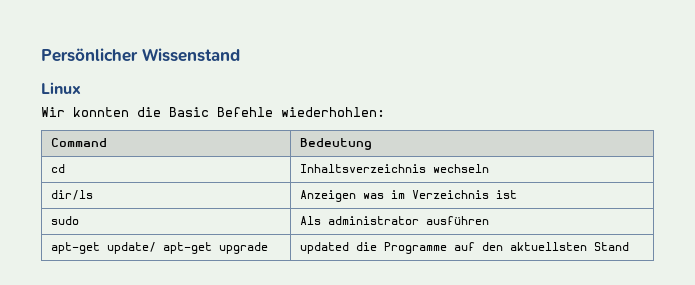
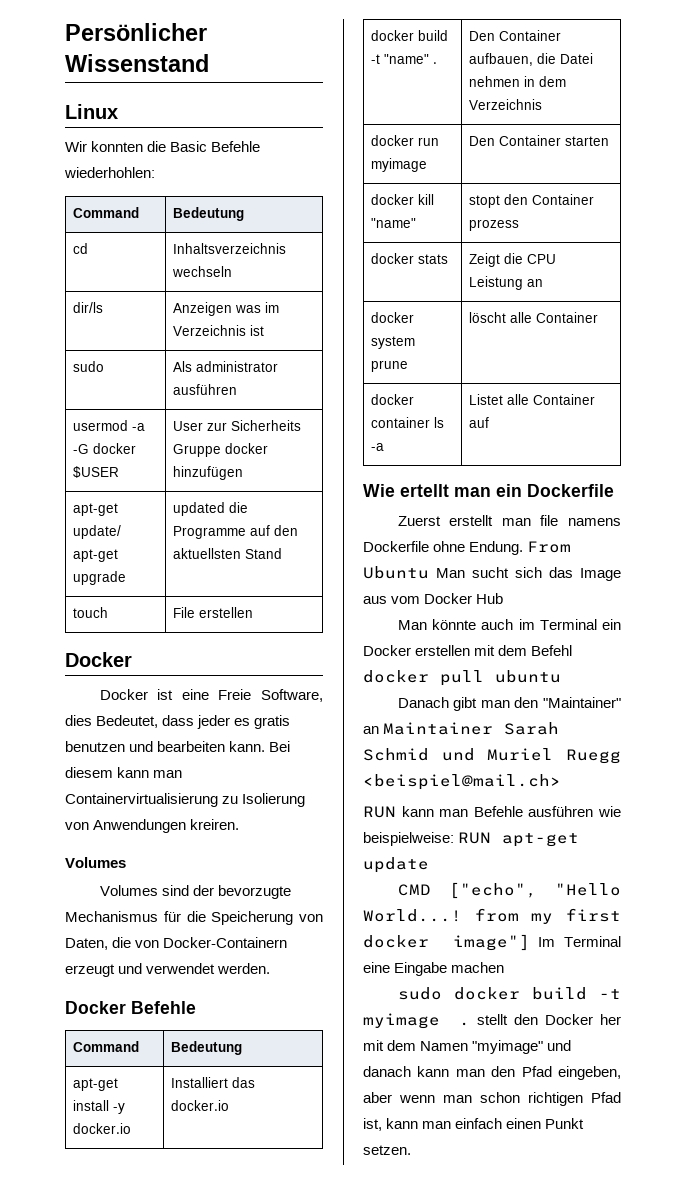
(490, 220) none -> [72,420,145,431] [72,443,136,454] [72,466,119,478] [172,420,301,431] [172,443,268,457] [172,466,243,480] // usermod -a -G docker $USER | User zur Sicherheits Gruppe docker hinzufügen
(630, 246) none -> [72,607,108,618] [172,607,253,618] [65,652,132,667] [99,689,323,702] [65,715,291,729] [65,741,291,752] [65,767,183,778] [65,793,306,807] [65,819,240,833] [65,857,126,868] [99,885,291,899] [65,911,323,925] [65,937,288,950] [65,963,271,977] [65,1001,196,1014] [72,1041,139,1052] [170,1041,242,1055] [72,1078,118,1091] [72,1100,125,1114] [72,1123,131,1134] [170,1077,255,1088] [170,1100,229,1111] [370,30,448,41] [370,54,437,64] [468,30,561,41] [468,53,593,66] [468,76,566,87] [468,99,542,110] [370,135,439,146] [370,158,427,172] [468,135,609,146] [370,194,434,205] [370,218,416,228] [468,194,594,208] [468,219,519,231] [370,253,448,264] [468,253,556,267] [468,276,543,290] [370,312,414,323] [370,336,415,349] [370,360,408,372] [468,312,598,323] [370,394,414,405] [370,417,444,428] [370,443,384,451] [468,394,595,405] [468,417,489,428] [363,484,614,497] [397,515,621,526] [363,541,572,555] [363,566,621,581] [363,593,504,604] [397,619,621,630] [363,645,573,656] [363,670,561,686] [397,697,621,711] [363,722,560,735] [363,748,621,764] [363,774,561,790] [363,806,621,818] [363,832,580,847] [363,857,429,873] [397,882,621,899] [363,908,621,924] [363,934,621,951] [363,962,505,976] [397,987,621,1000] [363,1013,621,1029] [363,1040,572,1054] [363,1066,621,1080] [363,1092,621,1106] [363,1118,585,1131] [363,1145,411,1155] // touch | File erstellen // Docker // Docker ist eine Freie Software, dies Bedeutet, dass jeder es gratis benutzen und bearbeiten kann. Bei diesem kann man Containervirtualisierung zu Isolierung von Anwendungen kreiren. // Volumes // Volumes sind der bevorzugte Mechanismus für die Speicherung von Daten, die von Docker-Containern erzeugt und verwendet werden. // Docker Befehle // Command | Bedeutung // apt-get install -y docker.io | Installiert das docker.io // docker build -t "name" . | Den Container aufbauen, die Datei nehmen in dem Verzeichnis // docker run myimage | Den Container starten // docker kill "name" | stopt den Container prozess // docker stats | Zeigt die CPU Leistung an // docker system prune | löscht alle Container // docker container ls -a | Listet alle Container auf // Wie ertellt man ein Dockerfile // Zuerst erstellt man file namens Dockerfile ohne Endung. From Ubuntu Man sucht sich das Image aus vom Docker Hub // Man könnte auch im Terminal ein Docker erstellen mit dem Befehl docker pull ubuntu // Danach gibt man den "Maintainer" an Maintainer Sarah Schmid und Muriel Ruegg <beispiel@mail.ch> // RUN kann man Befehle ausführen wie beispielweise: RUN apt-get update // CMD ["echo", "Hello World...! from my first docker image"] Im Terminal eine Eingabe machen // sudo docker build -t myimage . stellt den Docker her mit dem Namen "myimage" und danach kann man den Pfad eingeben, aber wenn man schon richtigen Pfad ist, kann man einfach einen Punkt setzen.

